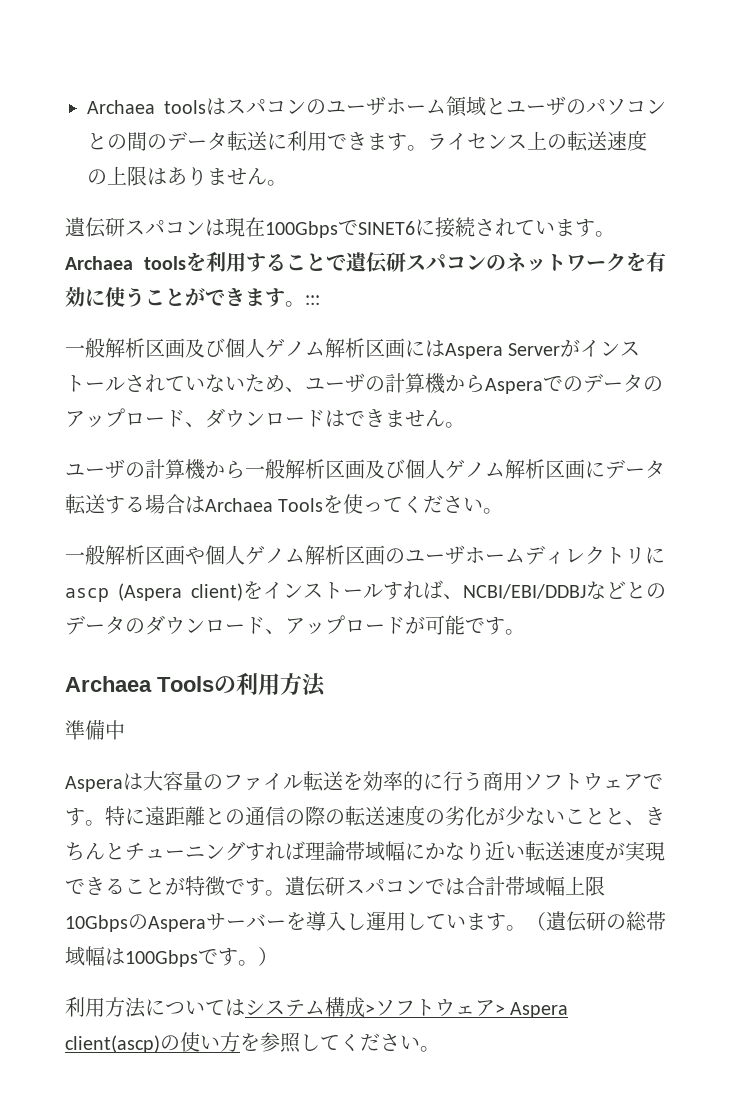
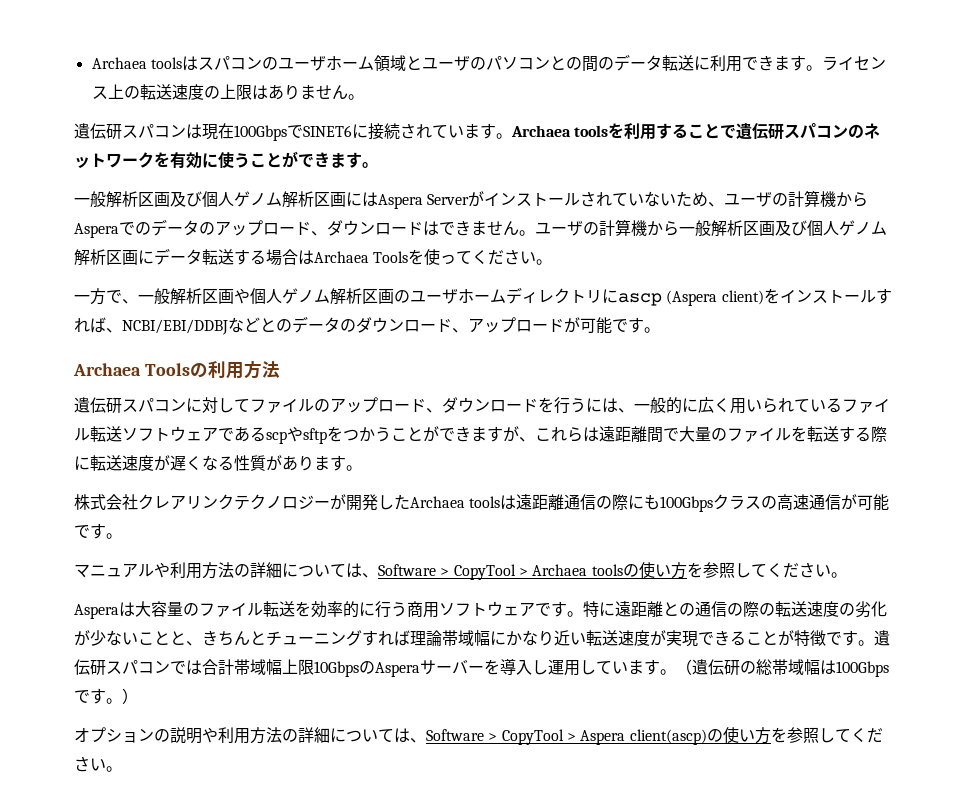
[305,295,320,305] ::: -> (378, 165) none
(465, 425) // -> (535, 233) none
(85, 557) none -> [90,288,154,305] 方で、一
[65,720,125,740] 準備中 -> [74,397,890,414] [74,426,887,444] [74,455,362,471] [74,494,890,512] [74,523,122,539] [74,562,847,580] 遺伝研スパコンに対してファイルのアップロード、ダウンロードを行うには、一般的に広く用いられているファイル転送ソフトウェアであるscpやsftpをつかうことができますが、これらは遠距離間で大量のファイルを転送する際に転送速度が遅くなる性質があります。 // 株式会社クレアリンクテクノロジーが開発したArchaea toolsは遠距離通信の際にも100Gbpsクラスの高速通信が可能です。 // マニュアルや利用方法の詳細については、Software > CopyTool > Archaea toolsの使い方を参照してください。
[65,997,495,1018] 利用方法についてはシステム構成>ソフトウェア -> [74,727,564,745] オプションの説明や利用方法の詳細については、Software > CopyTool

